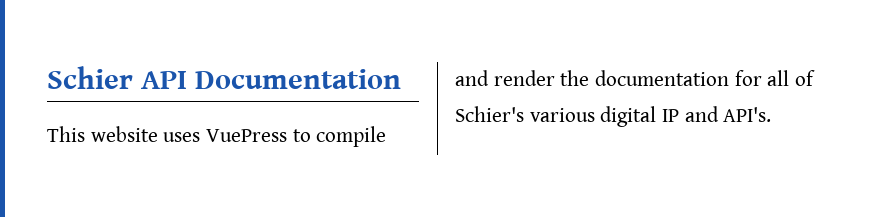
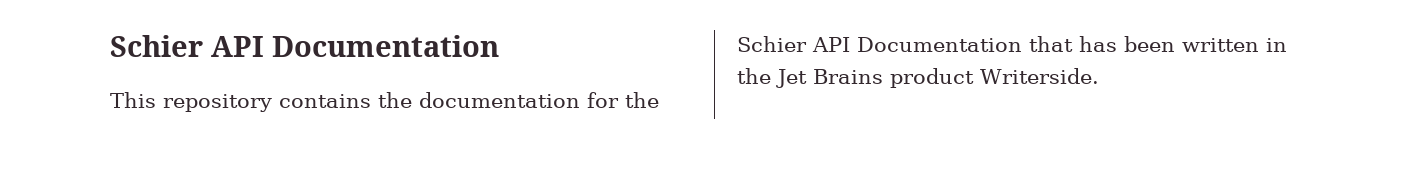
[90,126,387,147] [455,70,816,86] [455,106,772,127] website uses VuePress to compile and render the documentation for all of Schier's various digital IP and API's. -> [163,92,659,112] [737,36,1287,52] [737,68,1099,88] repository contains the documentation for the Schier API Documentation that has been written in the Jet Brains product Writerside.

